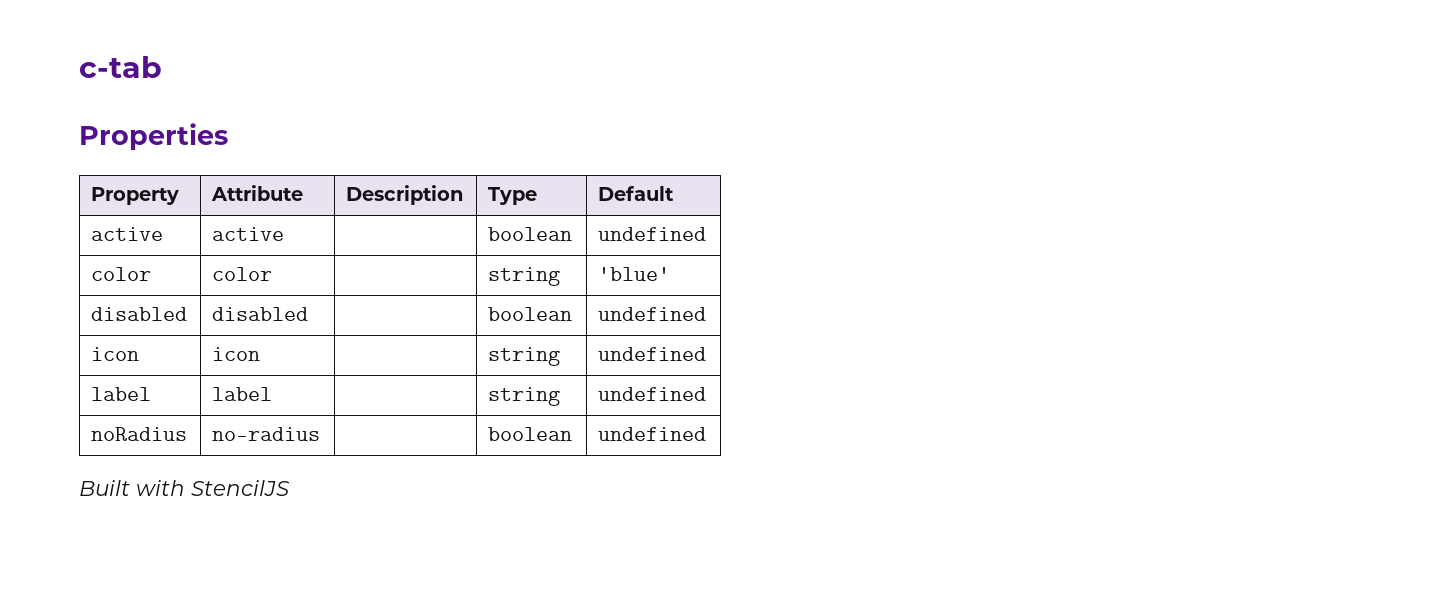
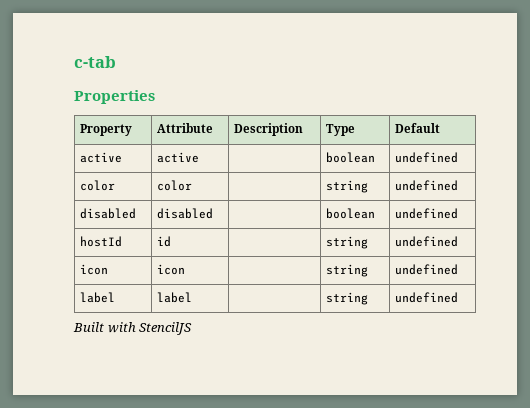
[598,267,671,281] 'blue' -> [395,180,459,191] undefined
(707, 314) none -> [80,236,123,247] [157,236,172,247] [326,236,369,249] [395,236,459,247] // hostId | id | | string | undefined
[91,427,188,441] [212,427,321,441] [488,427,573,441] [598,427,707,441] // noRadius | no-radius | | boolean | undefined -> (459, 297) none

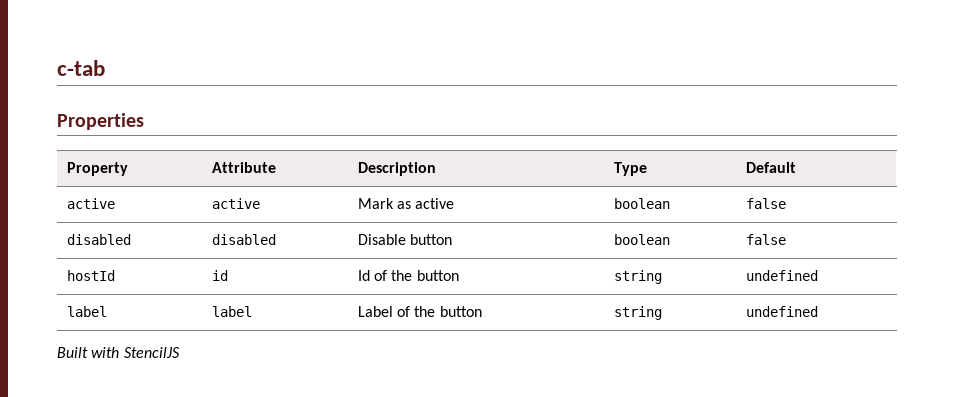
[326,152,376,163] [395,152,459,163] [80,180,116,191] [157,180,193,191] [326,180,369,193] [395,180,459,191] | boolean | undefined // color | color | | string | undefined -> [357,198,455,209] [613,198,670,209] [745,198,786,209] Mark as active | boolean | false
[326,208,376,219] [395,208,459,219] | boolean | undefined -> [357,234,452,245] [613,234,670,245] [745,234,786,245] Disable button | boolean | false
[326,236,369,249] [395,236,459,247] [80,264,109,275] [157,264,186,275] | string | undefined // icon | icon | -> [357,270,459,281] Id of the button
(193, 297) none -> [357,306,482,317] Label of the button

